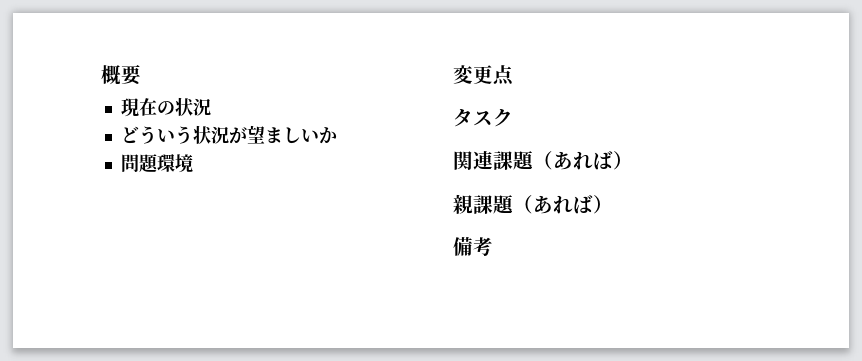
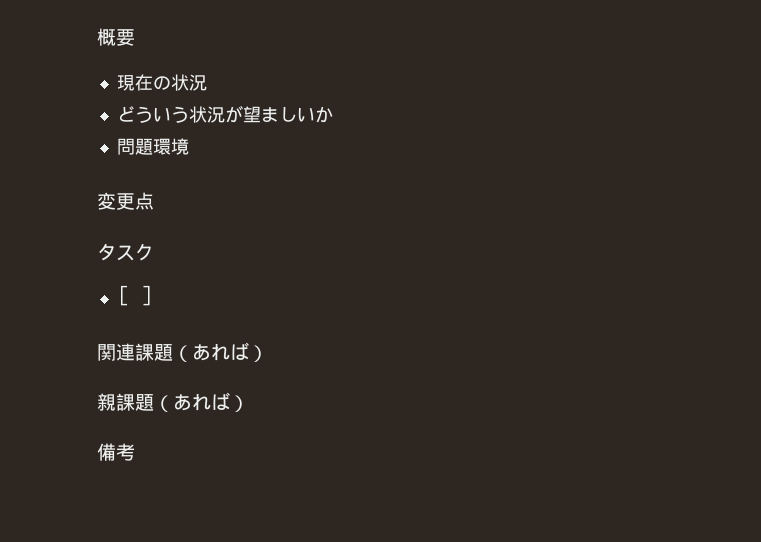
(513, 117) none -> [116,285,153,306] // [ ]

